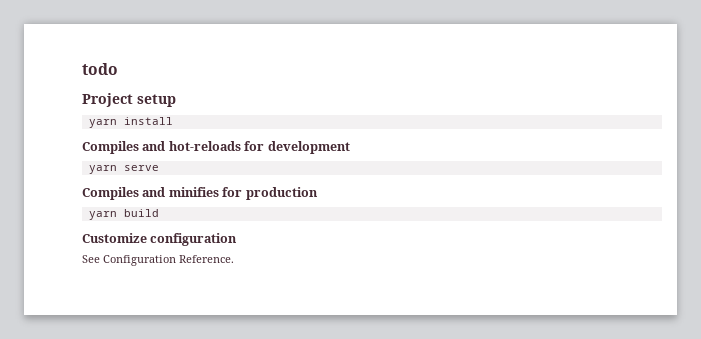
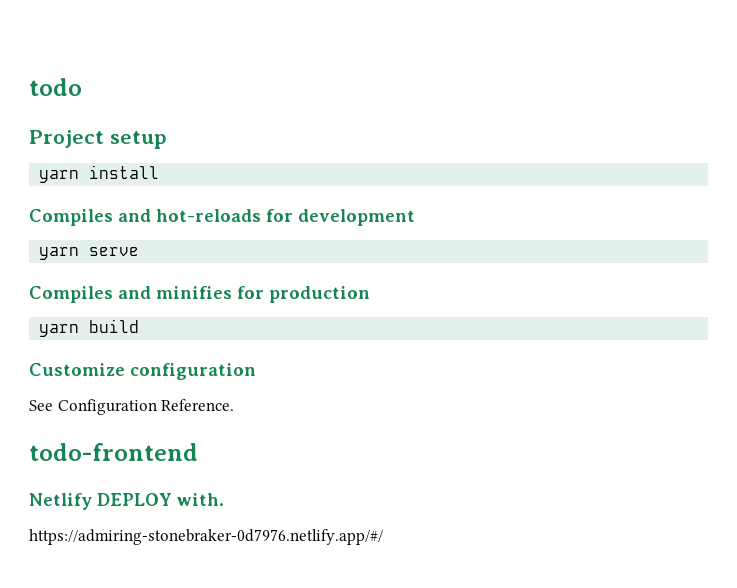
(234, 259) none -> [29,443,198,461] [29,493,224,510] [29,529,383,545] // todo-frontend // Netlify DEPLOY with. // https://admiring-stonebraker-0d7976.netlify.app/#/

